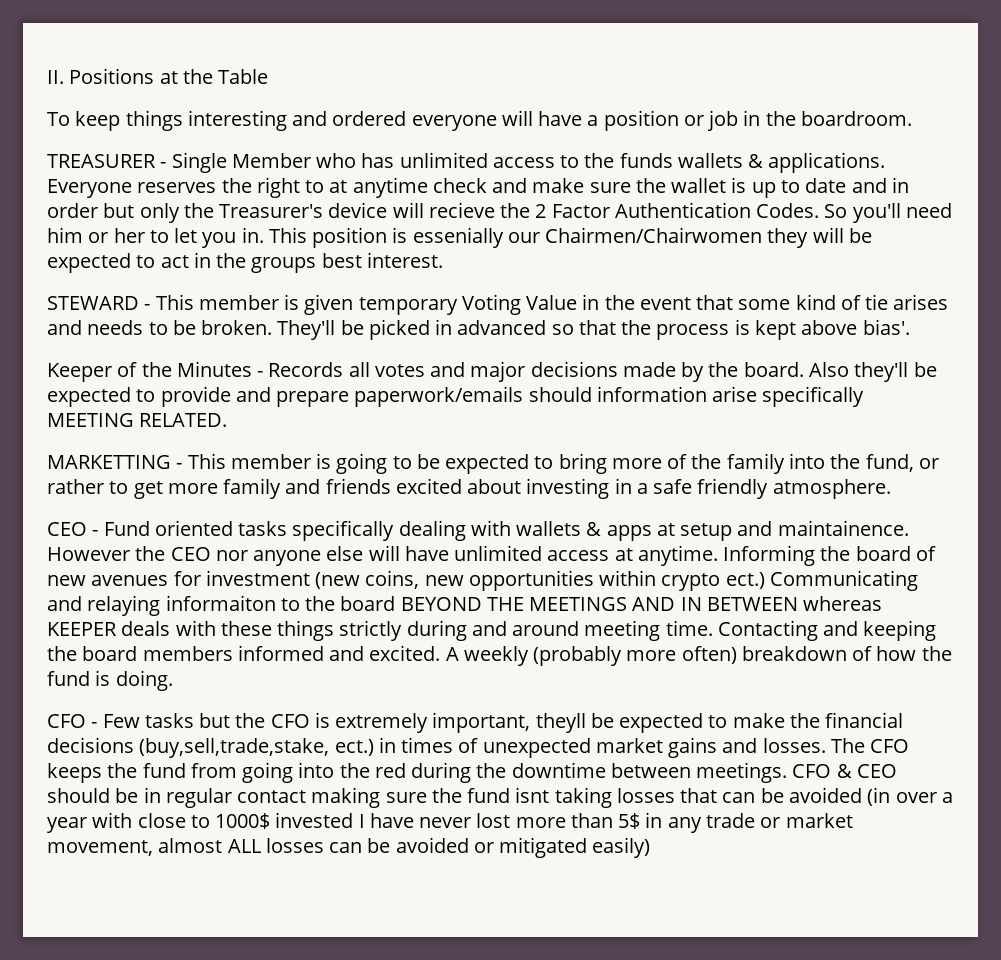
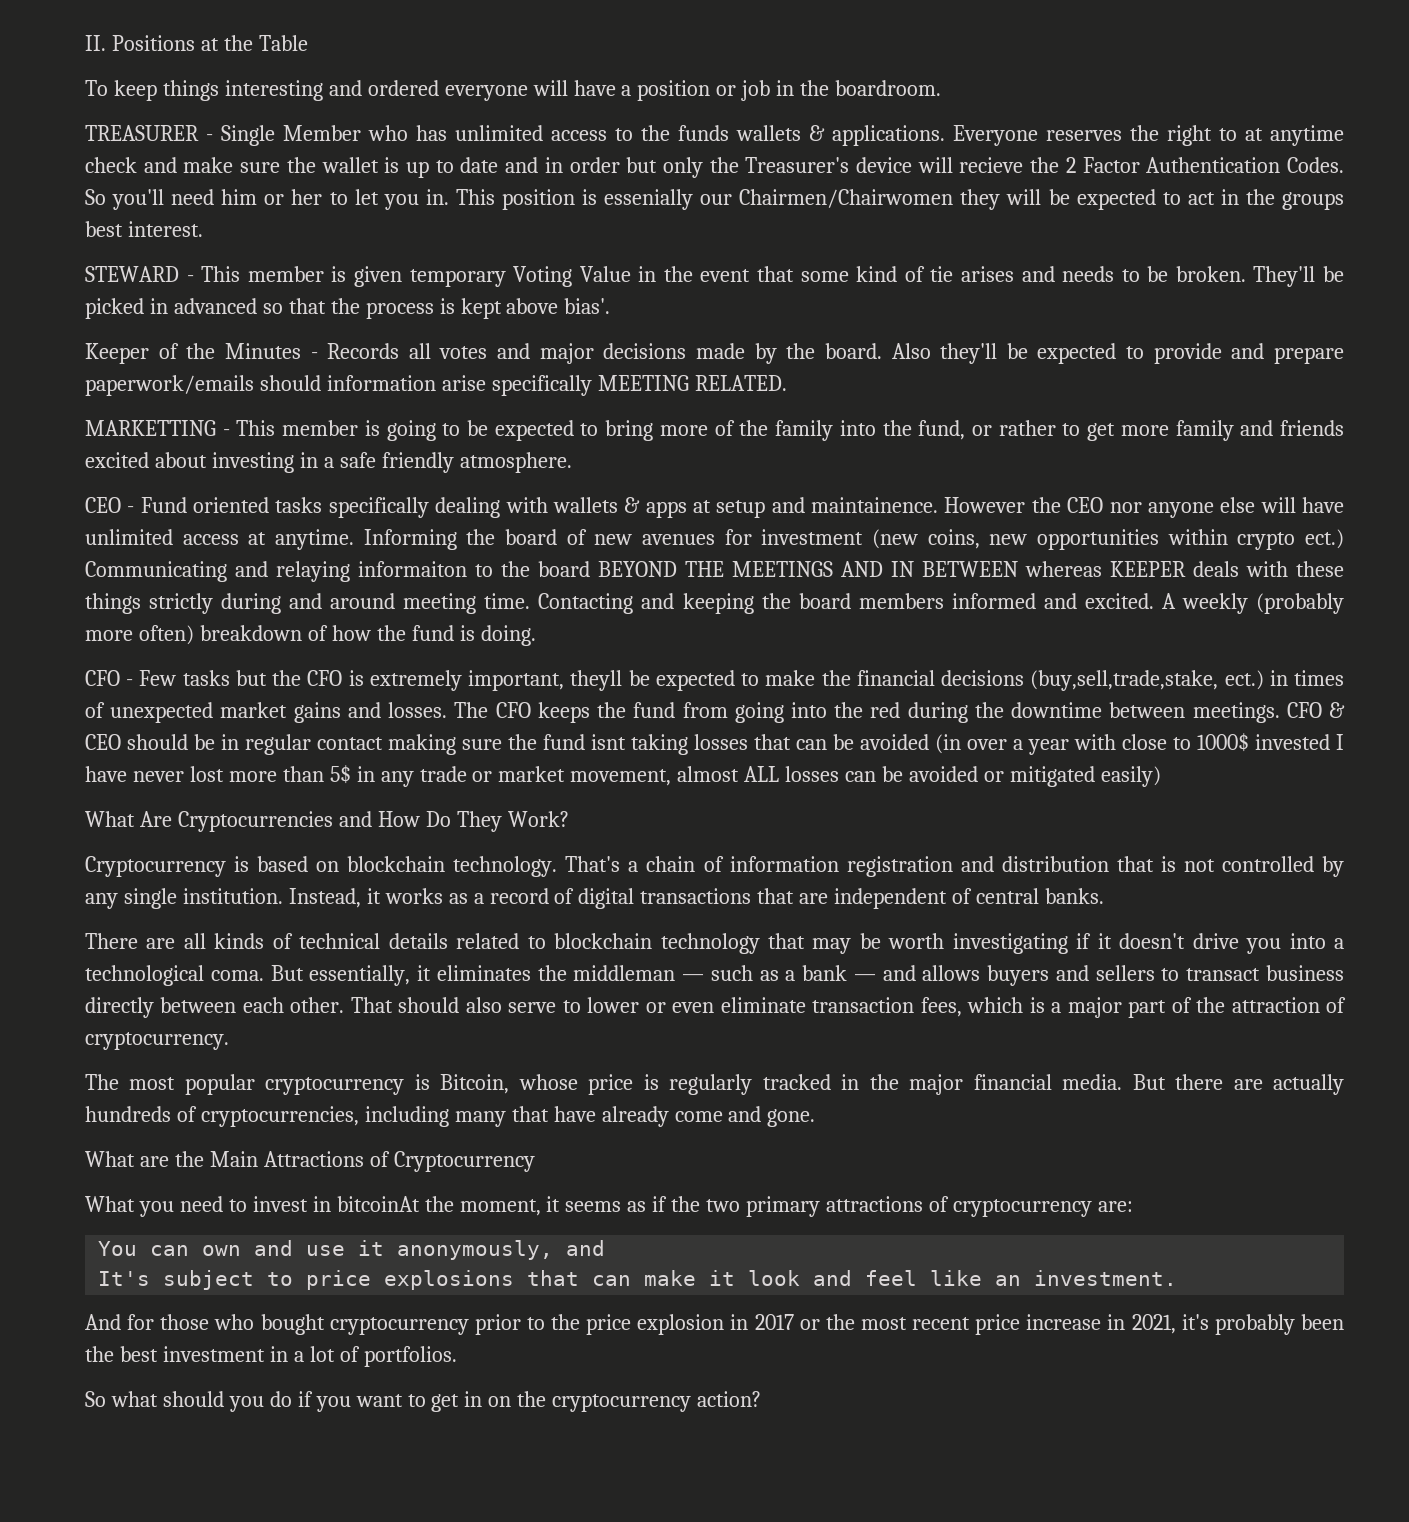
(651, 847) none -> [85,811,569,832] [85,856,1345,877] [85,888,1104,909] [85,933,1345,954] [85,965,1345,986] [85,997,1347,1018] [85,1032,229,1050] [85,1074,1344,1095] [85,1106,816,1127] [85,1151,535,1172] [85,1196,1133,1217] [98,1240,606,1260] [98,1270,1178,1290] [85,1314,1345,1335] [85,1346,457,1367] [85,1391,762,1412] // What Are Cryptocurrencies and How Do They Work? // Cryptocurrency is based on blockchain technology. That's a chain of information registration and distribution that is not controlled by any single institution. Instead, it works as a record of digital transactions that are independent of central banks. // There are all kinds of technical details related to blockchain technology that may be worth investigating if it doesn't drive you into a technological coma. But essentially, it eliminates the middleman — such as a bank — and allows buyers and sellers to transact business directly between each other. That should also serve to lower or even eliminate transaction fees, which is a major part of the attraction of cryptocurrency. // The most popular cryptocurrency is Bitcoin, whose price is regularly tracked in the major financial media. But there are actually hundreds of cryptocurrencies, including many that have already come and gone. // What are the Main Attractions of Cryptocurrency // What you need to invest in bitcoinAt the moment, it seems as if the two primary attractions of cryptocurrency are: // You can own and use it anonymously, and // It's subject to price explosions that can make it look and feel like an investment. // And for those who bought cryptocurrency prior to the price explosion in 2017 or the most recent price increase in 2021, it's probably been the best investment in a lot of portfolios. // So what should you do if you want to get in on the cryptocurrency action?

